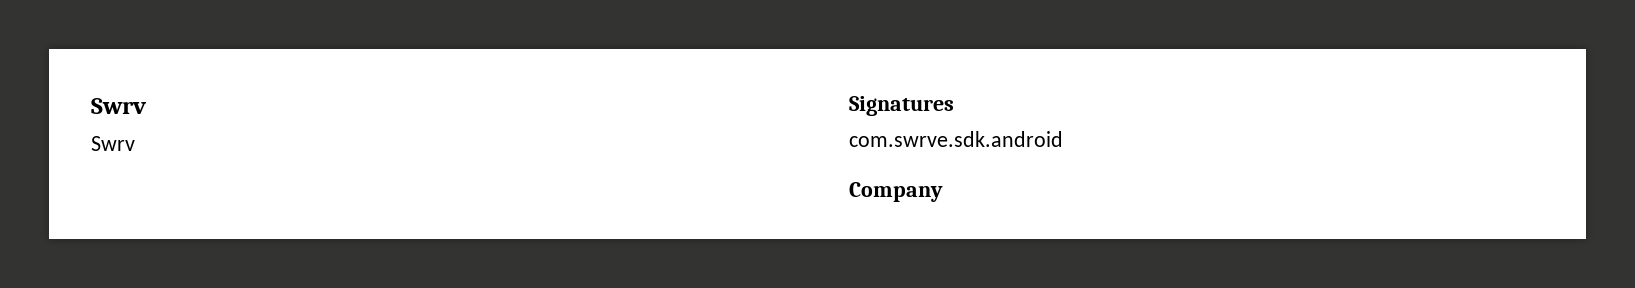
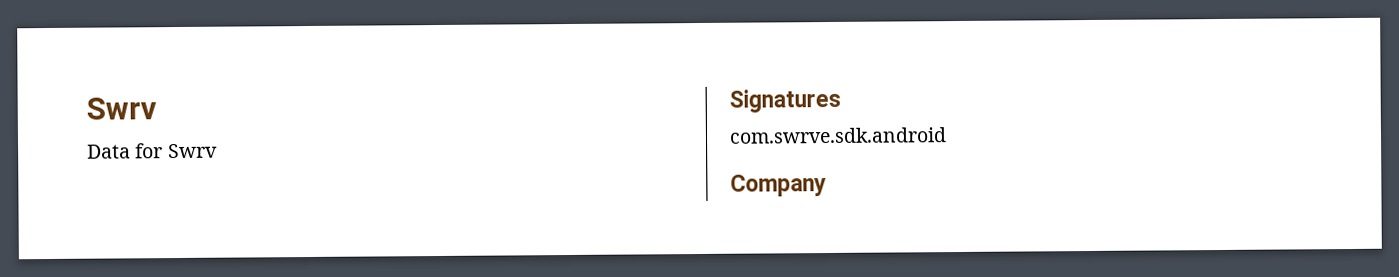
[91,98,147,114] Swrv // -> [86,97,157,120] [87,143,164,159] Swrv // Data for

